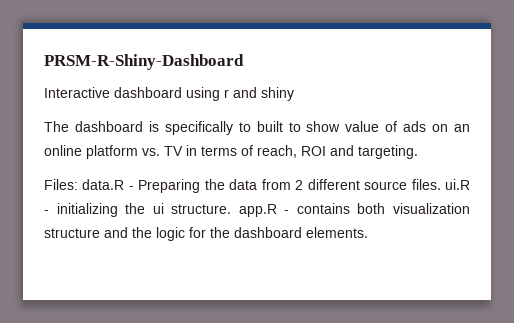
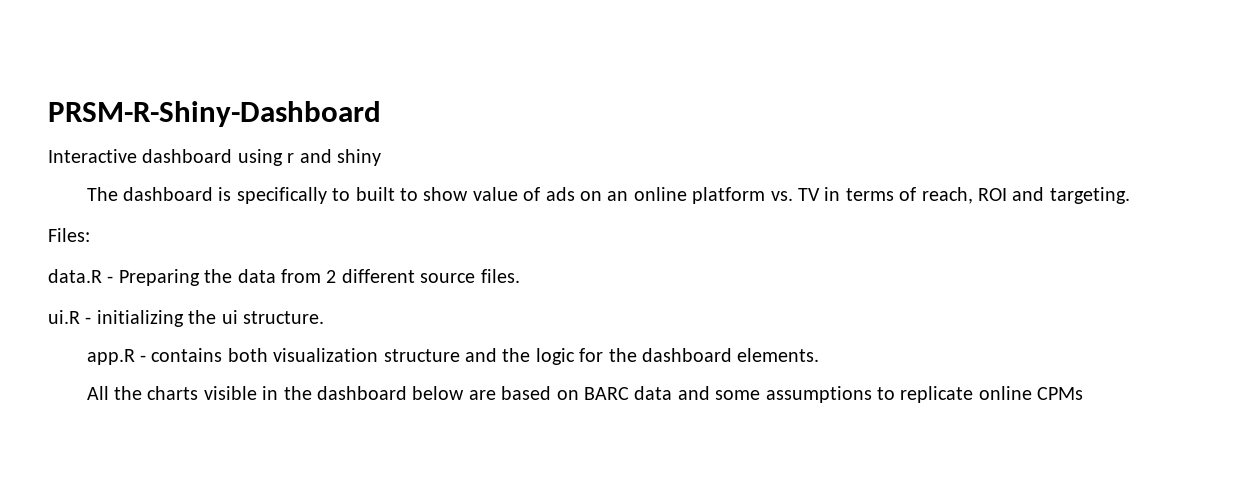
(78, 184) none -> (90, 235) //
(441, 184) none -> (520, 276) //
(232, 209) none -> (324, 317) //
(368, 232) none -> [86,386,1084,403] // All the charts visible in the dashboard below are based on BARC data and some assumptions to replicate online CPMs

